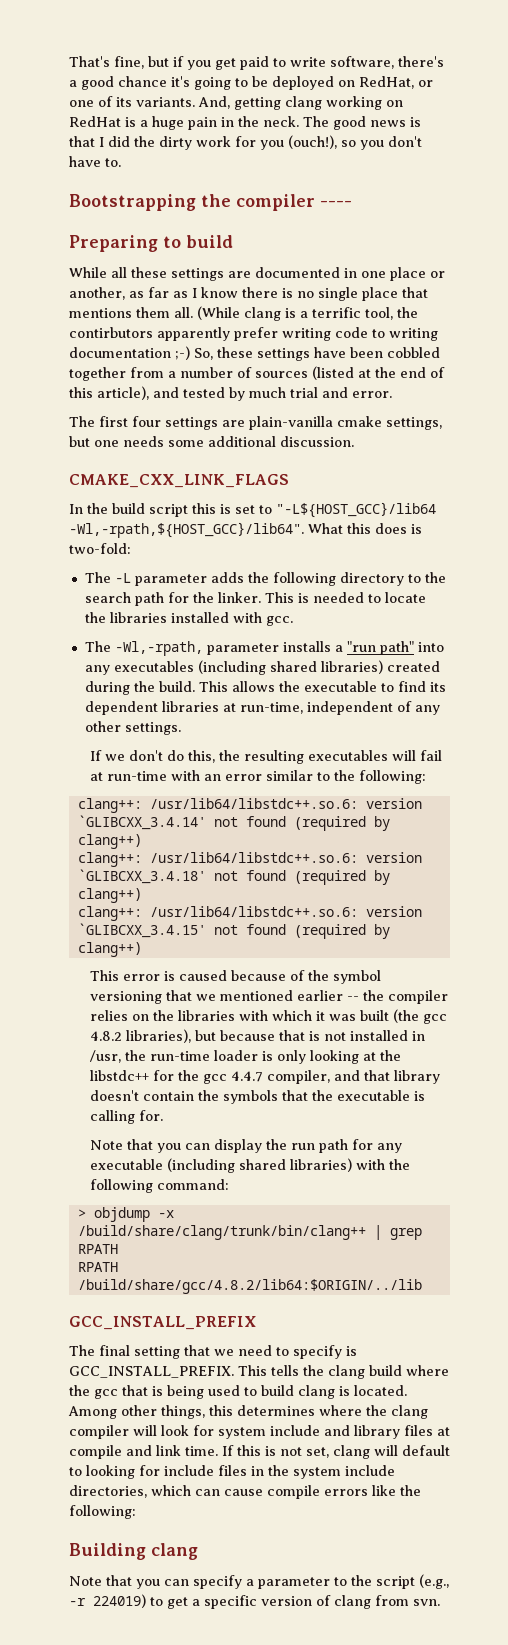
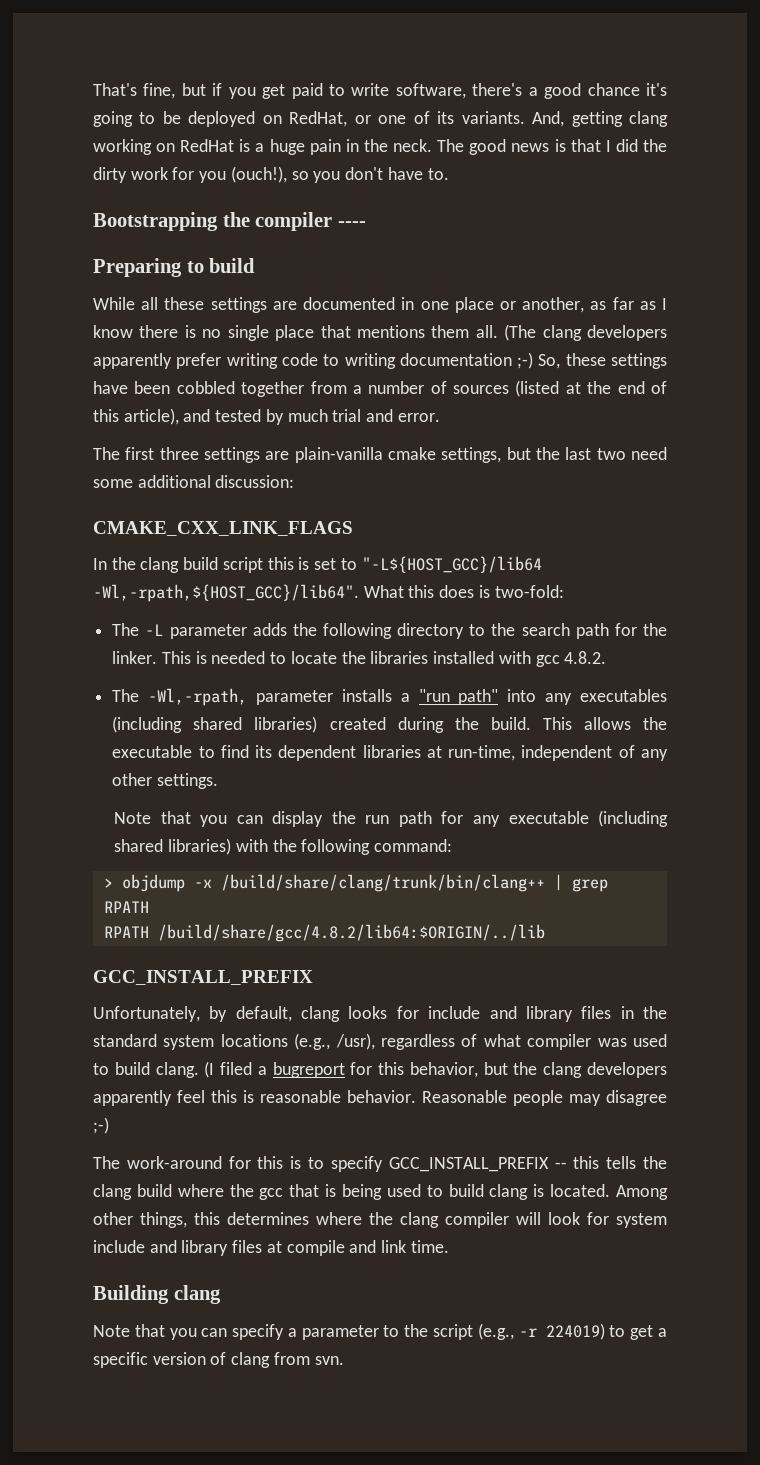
[197,306,418,321] [69,327,153,338] (While clang is a terrific tool, the contirbutors -> [504,324,667,341] (The clang developers
[132,416,161,427] four -> [159,447,199,460] three
[94,436,164,447] one needs -> [536,447,667,460] the last two need
[280,436,354,447] discussion. -> [215,475,295,488] discussion:
(108, 508) none -> [140,557,180,573] clang
[265,616,293,626] gcc. -> [535,651,607,667] gcc 4.8.2.
[89,750,442,764] [89,770,426,784] [77,798,422,813] [77,815,390,831] [77,834,142,849] [77,852,422,867] [77,869,390,885] [77,888,142,903] [77,906,422,921] [77,923,390,939] [77,942,142,957] [89,970,381,984] [89,990,448,1004] [89,1009,447,1024] [89,1029,425,1043] [89,1050,401,1064] [89,1070,440,1084] [89,1090,425,1104] [89,1110,163,1124] // If we don't do this, the resulting executables will fail at run-time with an error similar to the following: // clang++: /usr/lib64/libstdc++.so.6: version `GLIBCXX_3.4.14' not found (required by clang++) // clang++: /usr/lib64/libstdc++.so.6: version `GLIBCXX_3.4.18' not found (required by clang++) // clang++: /usr/lib64/libstdc++.so.6: version `GLIBCXX_3.4.15' not found (required by clang++) // This error is caused because of the symbol versioning that we mentioned earlier -- the compiler relies on the libraries with which it was built (the gcc 4.8.2 libraries), but because that is not installed in /usr, the run-time loader is only looking at the libstdc++ for the gcc 4.4.7 compiler, and that library doesn't contain the symbols that the executable is calling for. -> (218, 781) none
[69,1345,357,1359] [69,1365,267,1378] The final setting that we need to specify is GCC_INSTALL_PREFIX. This -> [93,1006,668,1022] [93,1033,667,1050] [93,1061,667,1078] [93,1090,667,1106] [93,1117,109,1134] [93,1156,600,1172] Unfortunately, by default, clang looks for include and library files in the standard system locations (e.g., /usr), regardless of what compiler was used to build clang. (I filed a bugreport for this behavior, but the clang developers apparently feel this is reasonable behavior. Reasonable people may disagree ;-) // The work-around for this is to specify GCC_INSTALL_PREFIX -- this
[222,1445,450,1459] [69,1465,395,1479] [69,1485,421,1499] [69,1505,136,1519] If this is not set, clang will default to looking for include files in the system include directories, which can cause compile errors like the following: -> (449, 1246) none

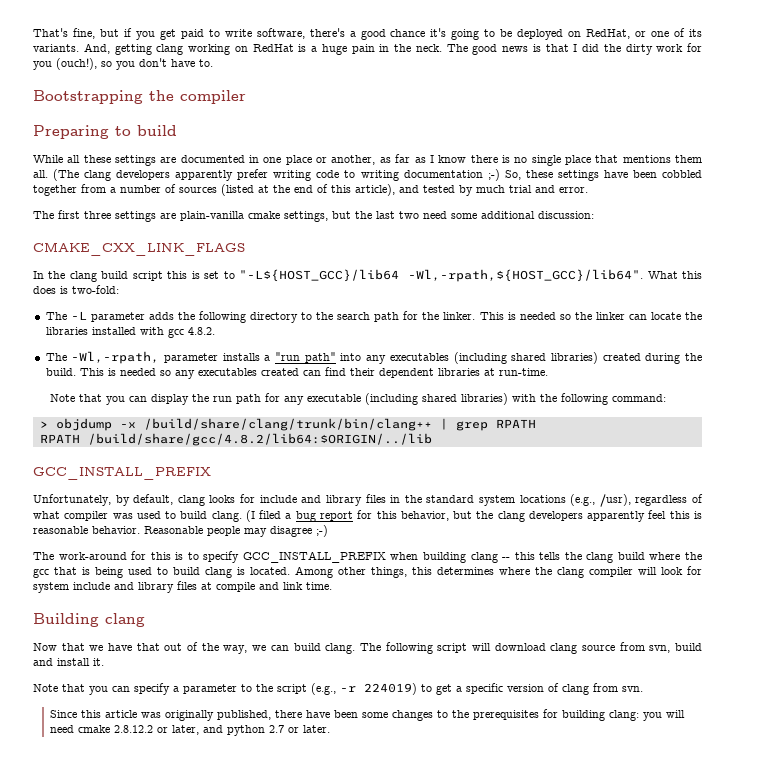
[337,221,366,227] ---- -> (246, 97) none
[270,652,287,664] to -> [559,312,647,320] so the linker can
[583,717,667,730] [112,745,668,761] [112,773,218,789] allows the executable to find its dependent libraries at run-time, independent of any other settings. -> [107,367,548,379] is needed so any executables created can find their dependent libraries at run-time.
[272,1062,345,1078] bugreport -> [295,511,353,522] bug report
(549, 1164) none -> [390,552,498,563] when building clang
(221, 1294) none -> [33,642,702,654] [33,658,104,666] // Now that we have that out of the way, we can build clang. The following script will download clang source from svn, build and install it.
(344, 1360) none -> [50,709,686,721] [50,725,331,736] // Since this article was originally published, there have been some changes to the prerequisites for building clang: you will need cmake 2.8.12.2 or later, and python 2.7 or later.

